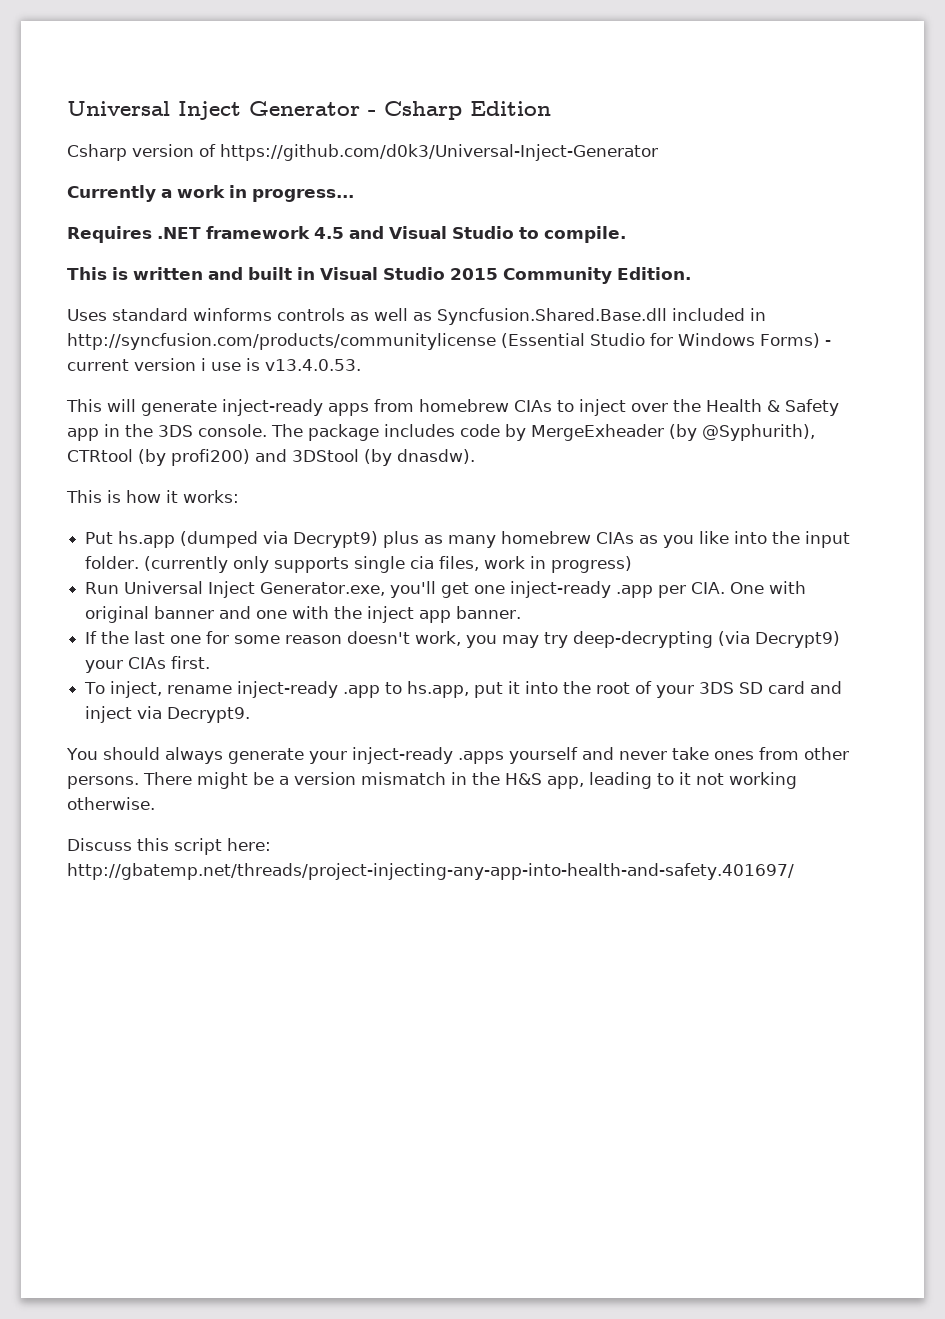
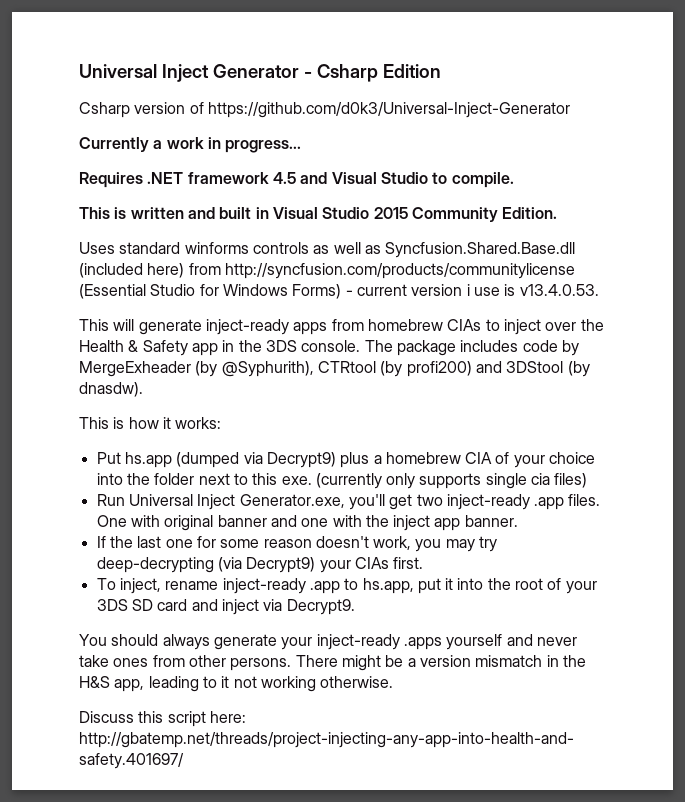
[672,308,766,321] included in -> [79,263,221,278] (included here) from
[424,531,851,548] [85,556,140,569] as many homebrew CIAs as you like into the input folder. -> [373,452,596,468] [96,473,312,485] a homebrew CIA of your choice into the folder next to this exe.
[439,556,633,573] files, work in progress) -> [554,473,588,488] files)
[474,581,726,598] one inject-ready .app per CIA. -> [416,494,601,510] two inject-ready .app files.

